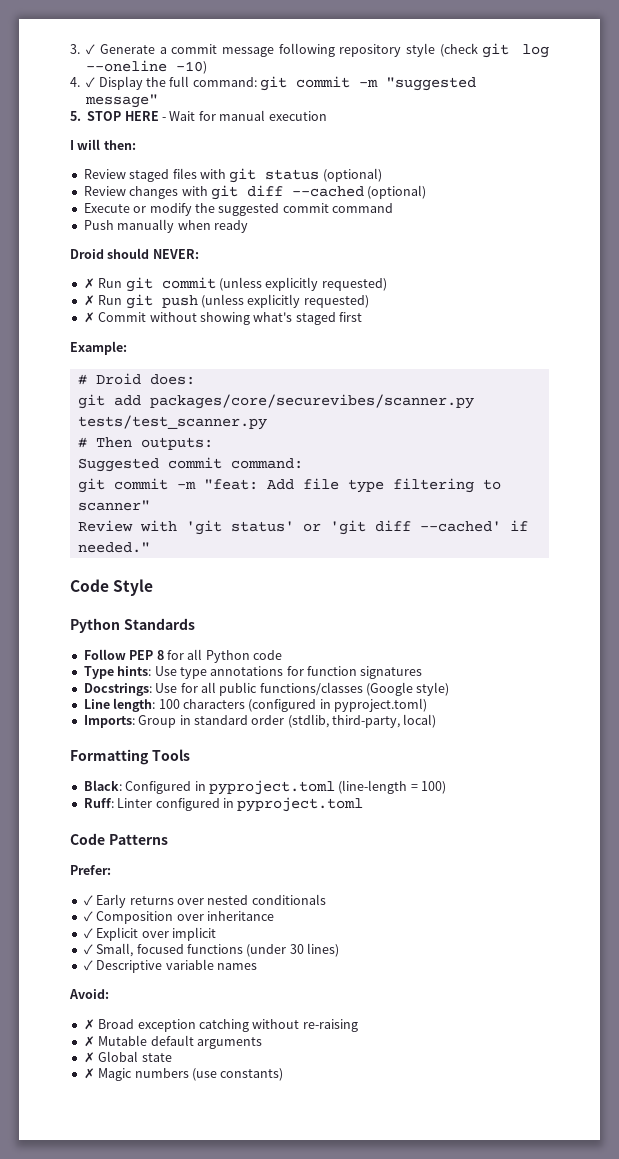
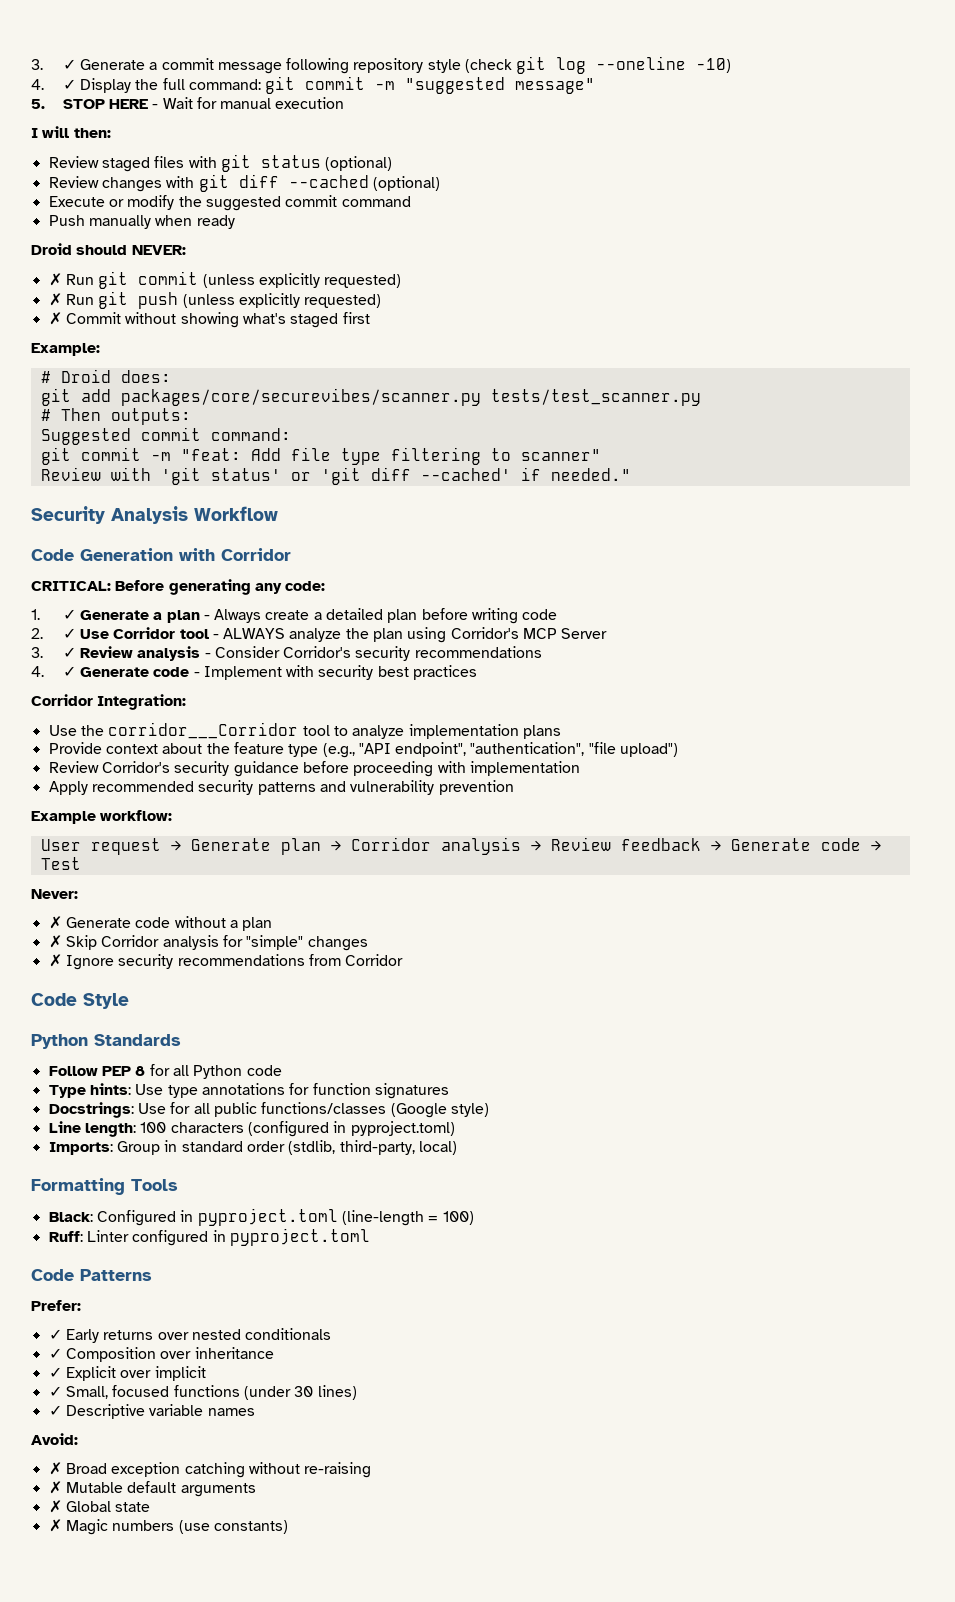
(150, 547) none -> [31,506,278,524] [31,548,291,561] [31,579,326,595] [31,608,558,624] [31,627,608,643] [31,646,542,661] [31,665,478,680] [31,694,187,710] [48,722,561,739] [48,742,679,758] [48,761,580,777] [48,780,514,795] [31,810,173,824] [40,837,881,855] [40,857,81,870] [31,889,78,899] [48,916,273,931] [48,935,368,951] [48,954,404,970] // Security Analysis Workflow // Code Generation with Corridor // CRITICAL: Before generating any code: // 1. ✓ Generate a plan - Always create a detailed plan before writing code // 2. ✓ Use Corridor tool - ALWAYS analyze the plan using Corridor's MCP Server // 3. ✓ Review analysis - Consider Corridor's security recommendations // 4. ✓ Generate code - Implement with security best practices // Corridor Integration: // Use the corridor___Corridor tool to analyze implementation plans // Provide context about the feature type (e.g., "API endpoint", "authentication", "file upload") // Review Corridor's security guidance before proceeding with implementation // Apply recommended security patterns and vulnerability prevention // Example workflow: // User request → Generate plan → Corridor analysis → Review feedback → Generate code → Test // Never: // ✗ Generate code without a plan // ✗ Skip Corridor analysis for "simple" changes // ✗ Ignore security recommendations from Corridor

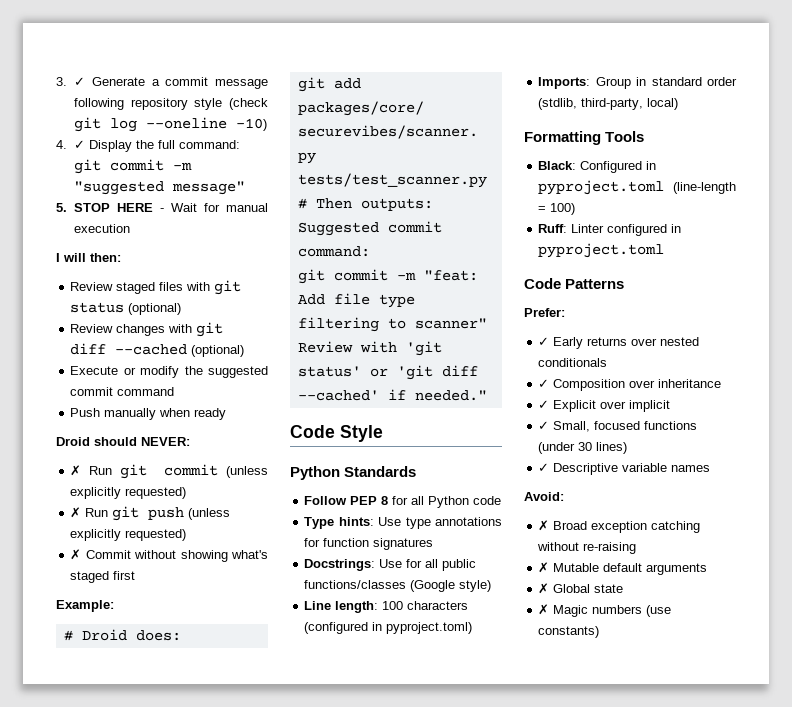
[31,506,278,524] [31,548,291,561] [31,579,326,595] [31,608,558,624] [31,627,608,643] [31,646,542,661] [31,665,478,680] [31,694,187,710] [48,722,561,739] [48,742,679,758] [48,761,580,777] [48,780,514,795] [31,810,173,824] [40,837,881,855] [40,857,81,870] [31,889,78,899] [48,916,273,931] [48,935,368,951] [48,954,404,970] // Security Analysis Workflow // Code Generation with Corridor // CRITICAL: Before generating any code: // 1. ✓ Generate a plan - Always create a detailed plan before writing code // 2. ✓ Use Corridor tool - ALWAYS analyze the plan using Corridor's MCP Server // 3. ✓ Review analysis - Consider Corridor's security recommendations // 4. ✓ Generate code - Implement with security best practices // Corridor Integration: // Use the corridor___Corridor tool to analyze implementation plans // Provide context about the feature type (e.g., "API endpoint", "authentication", "file upload") // Review Corridor's security guidance before proceeding with implementation // Apply recommended security patterns and vulnerability prevention // Example workflow: // User request → Generate plan → Corridor analysis → Review feedback → Generate code → Test // Never: // ✗ Generate code without a plan // ✗ Skip Corridor analysis for "simple" changes // ✗ Ignore security recommendations from Corridor -> (487, 395) none

